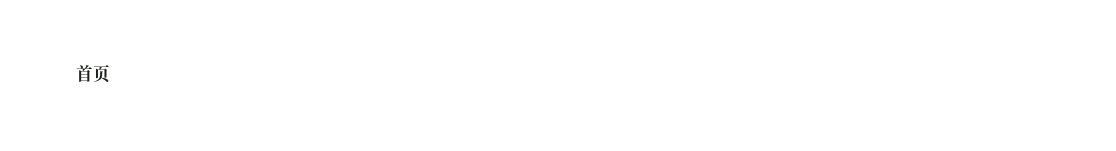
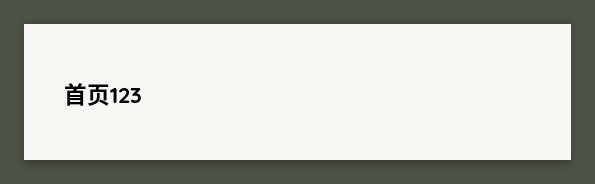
(110, 73) none -> [110,88,142,103] 123

